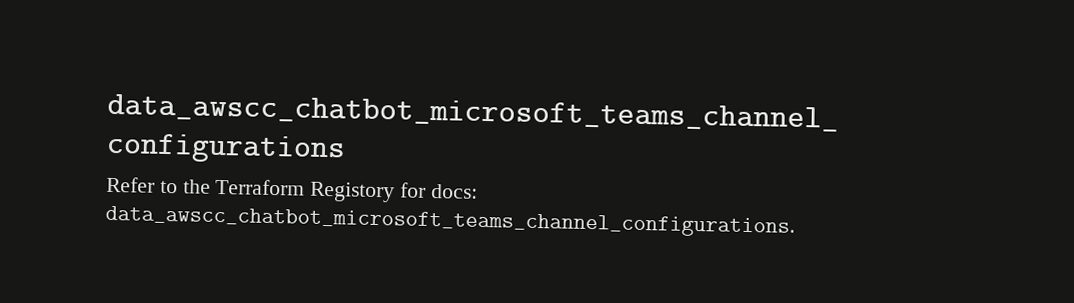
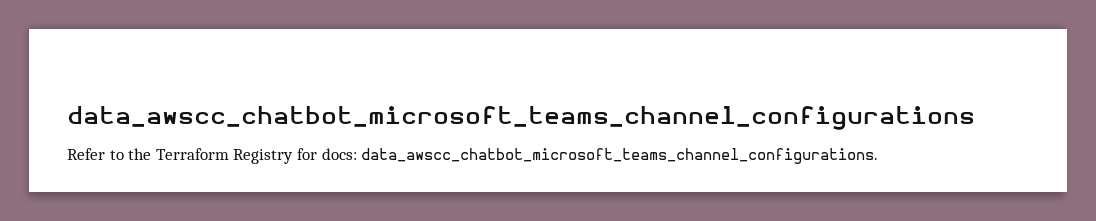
[310,181,396,203] Registory -> [233,149,294,164] Registry

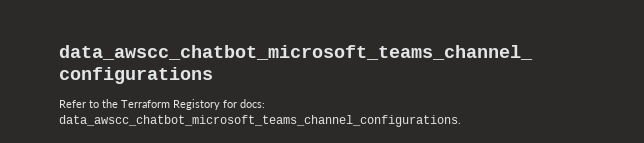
[233,149,294,164] Registry -> [173,99,220,110] Registory

